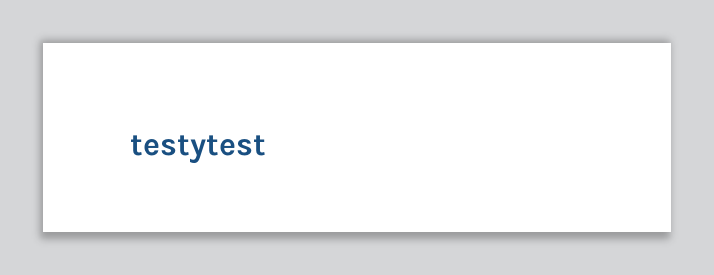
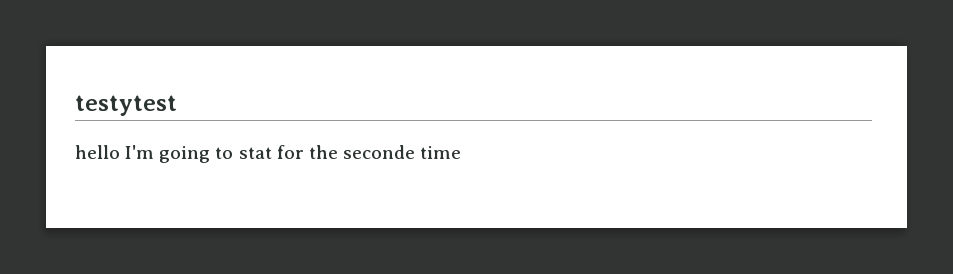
(266, 149) none -> [75,145,462,163] // hello I'm going to stat for the seconde time

